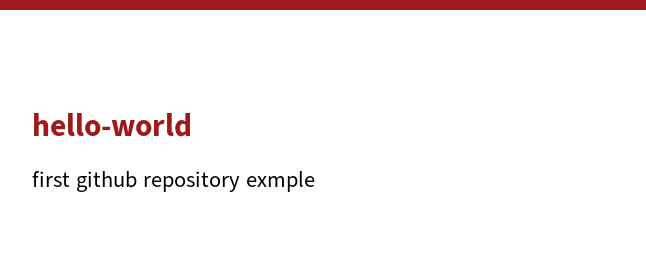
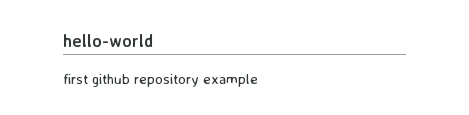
[246,171,316,192] exmple -> [203,74,258,87] example

